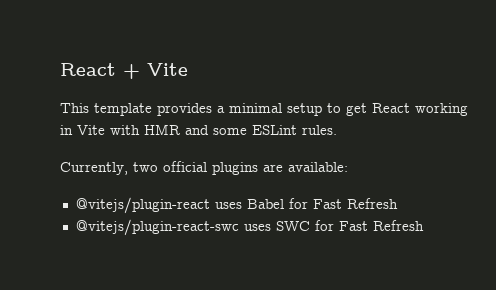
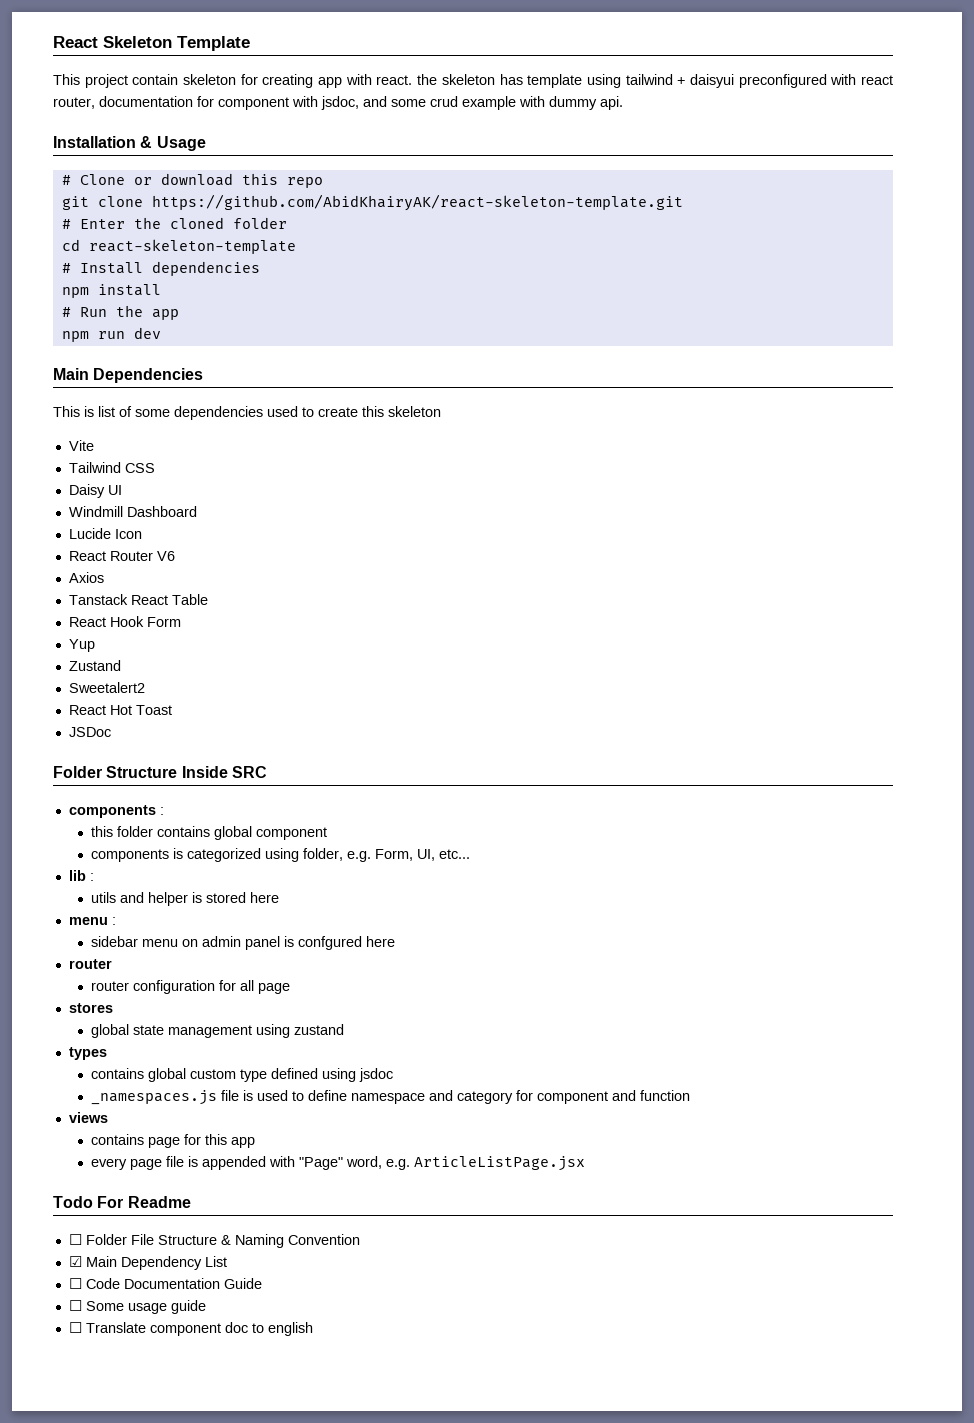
[60,63,188,79] [60,103,468,116] [60,124,337,135] [60,161,348,175] [75,197,398,214] [75,219,424,236] React + Vite // This template provides a minimal setup to get React working in Vite with HMR and some ESLint rules. // Currently, two official plugins are available: // @vitejs/plugin-react uses Babel for Fast Refresh // @vitejs/plugin-react-swc uses SWC for Fast Refresh -> [53,36,250,51] [53,74,894,88] [53,96,623,110] [53,136,206,151] [61,173,323,188] [61,194,683,211] [61,217,287,229] [61,239,296,254] [61,261,260,276] [61,284,161,298] [61,305,179,320] [61,327,161,342] [53,368,204,383] [53,406,441,420] [68,440,94,451] [68,462,155,473] [68,484,122,498] [68,506,197,517] [68,528,142,539] [68,551,175,561] [68,572,104,583] [68,594,208,605] [68,616,181,627] [68,639,95,652] [68,660,121,671] [68,682,145,693] [68,705,172,715] [68,727,111,737] [53,766,267,778] [68,805,164,818] [91,826,328,840] [91,848,471,862] [68,870,94,881] [91,892,280,906] [68,917,116,925] [91,936,396,950] [68,959,112,969] [91,980,291,994] [68,1003,113,1013] [91,1024,345,1038] [68,1047,107,1060] [91,1068,394,1082] [91,1090,691,1105] [68,1112,108,1123] [91,1134,256,1148] [91,1156,586,1171] [53,1196,191,1208] [68,1234,360,1248] [68,1256,227,1270] [68,1278,262,1289] [68,1300,206,1314] [68,1322,313,1336] React Skeleton Template // This project contain skeleton for creating app with react. the skeleton has template using tailwind + daisyui preconfigured with react router, documentation for component with jsdoc, and some crud example with dummy api. // Installation & Usage // # Clone or download this repo // git clone https://github.com/AbidKhairyAK/react-skeleton-template.git // # Enter the cloned folder // cd react-skeleton-template // # Install dependencies // npm install // # Run the app // npm run dev // Main Dependencies // This is list of some dependencies used to create this skeleton // Vite // Tailwind CSS // Daisy UI // Windmill Dashboard // Lucide Icon // React Router V6 // Axios // Tanstack React Table // React Hook Form // Yup // Zustand // Sweetalert2 // React Hot Toast // JSDoc // Folder Structure Inside SRC // components : // this folder contains global component // components is categorized using folder, e.g. Form, UI, etc... // lib : // utils and helper is stored here // menu : // sidebar menu on admin panel is confgured here // router // router configuration for all page // stores // global state management using zustand // types // contains global custom type defined using jsdoc // _namespaces.js file is used to define namespace and category for component and function // views // contains page for this app // every page file is appended with "Page" word, e.g. ArticleListPage.jsx // Todo For Readme // ☐ Folder File Structure & Naming Convention // ☑ Main Dependency List // ☐ Code Documentation Guide // ☐ Some usage guide // ☐ Translate component doc to english

